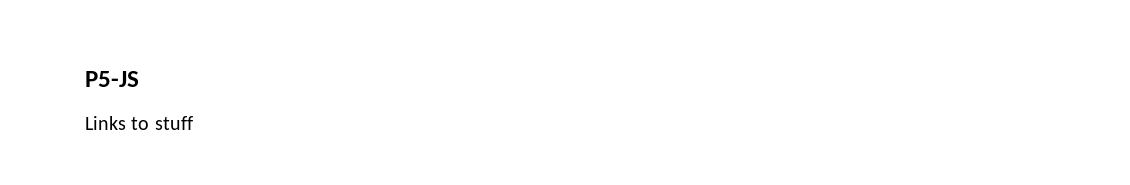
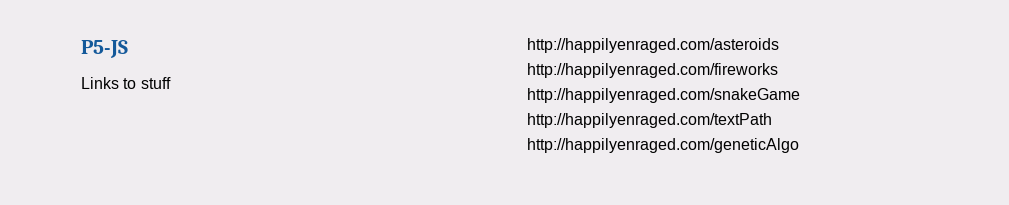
(193, 123) none -> [527,38,779,53] [527,63,778,78] [527,88,800,103] [527,113,772,128] [527,138,799,153] // http://happilyenraged.com/asteroids // http://happilyenraged.com/fireworks // http://happilyenraged.com/snakeGame // http://happilyenraged.com/textPath // http://happilyenraged.com/geneticAlgo

